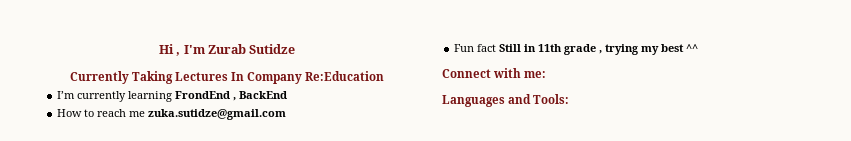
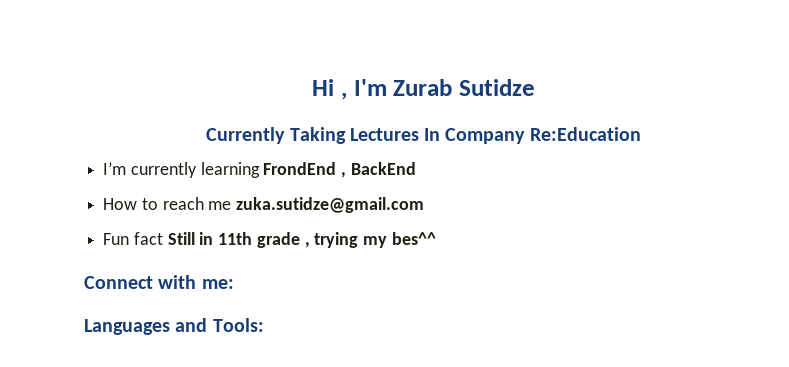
[661,44,699,52] best ^^ -> [391,232,436,245] bes^^

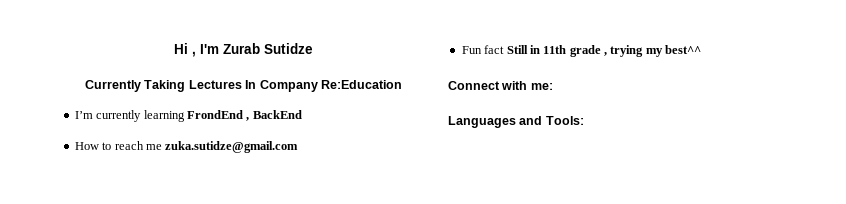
[391,232,436,245] bes^^ -> [665,45,702,54] best^^

